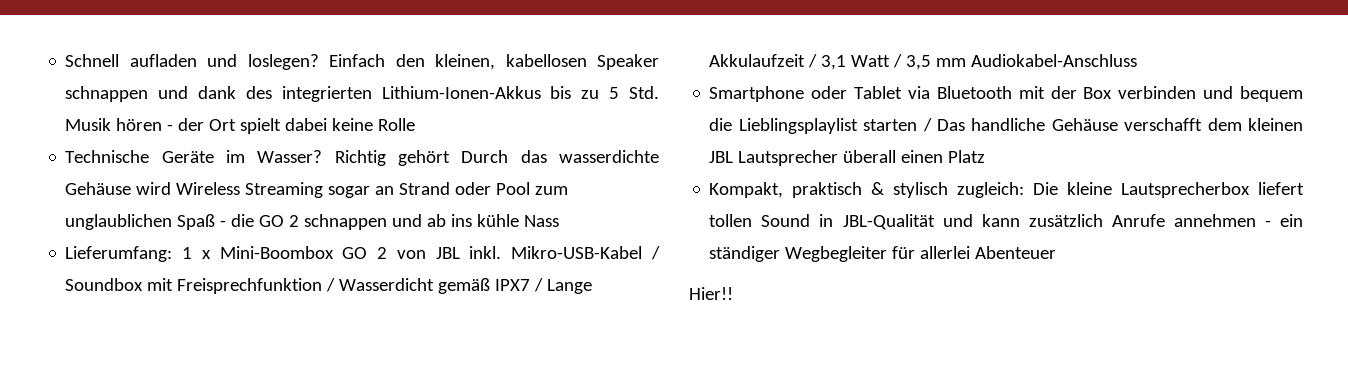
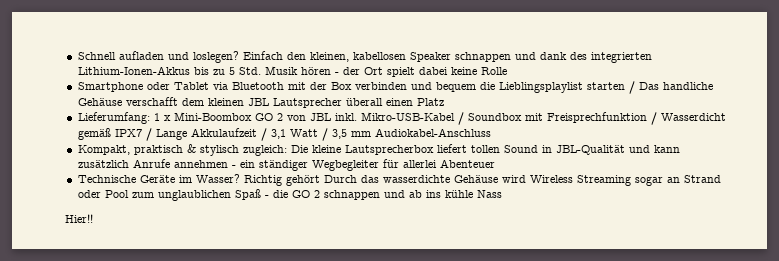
(416, 124) none -> [77,81,713,94] [77,97,444,108] [77,112,726,125] [77,128,491,141] [77,144,680,156] [77,159,495,171] // Smartphone oder Tablet via Bluetooth mit der Box verbinden und bequem die Lieblingsplaylist starten / Das handliche Gehäuse verschafft dem kleinen JBL Lautsprecher überall einen Platz // Lieferumfang: 1 x Mini-Boombox GO 2 von JBL inkl. Mikro-USB-Kabel / Soundbox mit Freisprechfunktion / Wasserdicht gemäß IPX7 / Lange Akkulaufzeit / 3,1 Watt / 3,5 mm Audiokabel-Anschluss // Kompakt, praktisch & stylisch zugleich: Die kleine Lautsprecherbox liefert tollen Sound in JBL-Qualität und kann zusätzlich Anrufe annehmen - ein ständiger Wegbegleiter für allerlei Abenteuer
[65,246,660,262] [65,278,593,294] [709,54,1138,70] [709,86,1303,102] [709,118,1303,134] [709,150,986,166] [709,182,1304,198] [709,214,1303,230] [709,246,1057,262] // Lieferumfang: 1 x Mini-Boombox GO 2 von JBL inkl. Mikro-USB-Kabel / Soundbox mit Freisprechfunktion / Wasserdicht gemäß IPX7 / Lange Akkulaufzeit / 3,1 Watt / 3,5 mm Audiokabel-Anschluss // Smartphone oder Tablet via Bluetooth mit der Box verbinden und bequem die Lieblingsplaylist starten / Das handliche Gehäuse verschafft dem kleinen JBL Lautsprecher überall einen Platz // Kompakt, praktisch & stylisch zugleich: Die kleine Lautsprecherbox liefert tollen Sound in JBL-Qualität und kann zusätzlich Anrufe annehmen - ein ständiger Wegbegleiter für allerlei Abenteuer -> (502, 194) none

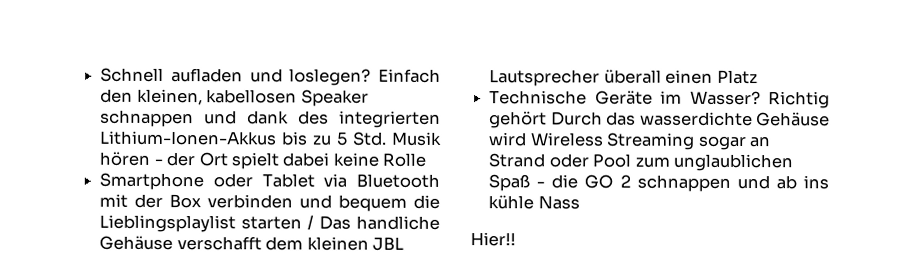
[77,112,726,125] [77,128,491,141] [77,144,680,156] [77,159,495,171] // Lieferumfang: 1 x Mini-Boombox GO 2 von JBL inkl. Mikro-USB-Kabel / Soundbox mit Freisprechfunktion / Wasserdicht gemäß IPX7 / Lange Akkulaufzeit / 3,1 Watt / 3,5 mm Audiokabel-Anschluss // Kompakt, praktisch & stylisch zugleich: Die kleine Lautsprecherbox liefert tollen Sound in JBL-Qualität und kann zusätzlich Anrufe annehmen - ein ständiger Wegbegleiter für allerlei Abenteuer -> (758, 77) none

